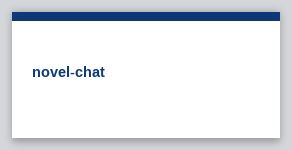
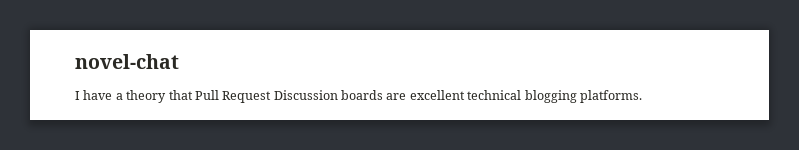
(105, 71) none -> [75,90,642,103] // I have a theory that Pull Request Discussion boards are excellent technical blogging platforms.

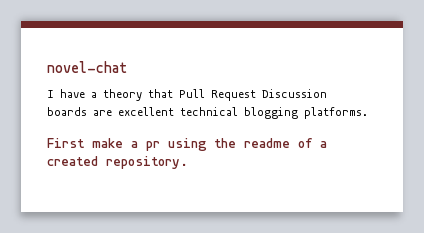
(642, 96) none -> [47,138,327,151] [47,156,188,169] // First make a pr using the readme of a created repository.

